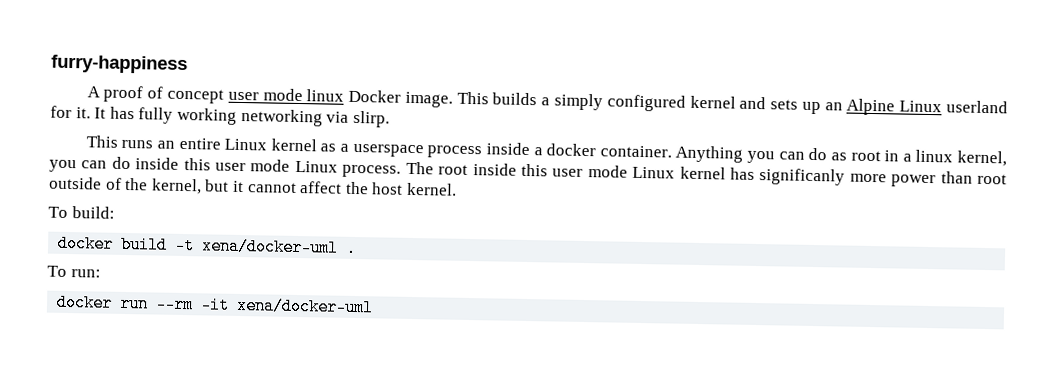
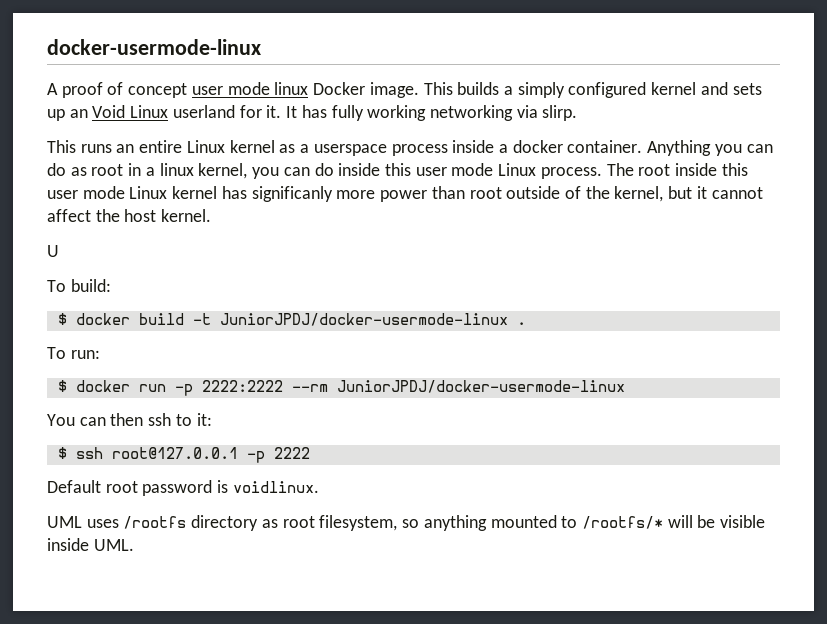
[51,54,188,75] furry-happiness -> [47,39,261,55] docker-usermode-linux
[846,98,896,116] Alpine -> [92,105,126,118] Void
(457, 189) none -> [47,245,59,257] // U
(115, 212) none -> [57,313,67,325] $
[201,237,340,257] xena/docker-uml -> [219,313,508,326] JuniorJPDJ/docker-usermode-linux
(101, 273) none -> [57,380,67,392] $
[155,295,375,317] --rm -it xena/docker-uml -> [174,380,625,396] [47,413,212,426] [57,447,310,463] [47,480,319,496] [47,515,766,531] [47,538,134,551] -p 2222:2222 --rm JuniorJPDJ/docker-usermode-linux // You can then ssh to it: // $ ssh root@127.0.0.1 -p 2222 // Default root password is voidlinux. // UML uses /rootfs directory as root filesystem, so anything mounted to /rootfs/* will be visible inside UML.

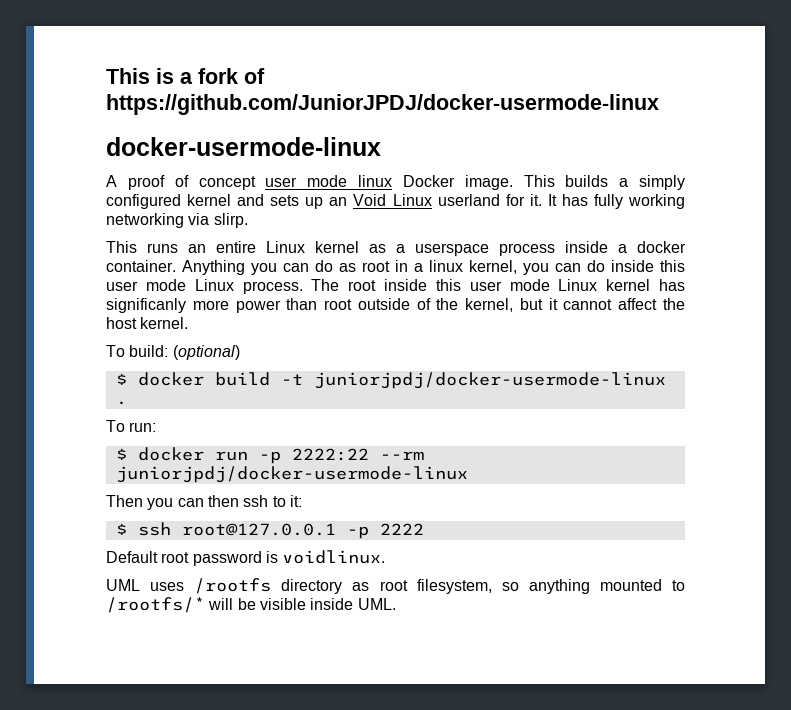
(47, 47) none -> [106,68,265,84] [106,94,659,115] This is a fork of https://github.com/JuniorJPDJ/docker-usermode-linux //
[47,245,59,257] // U -> (189, 323) none
(111, 285) none -> [172,345,240,360] (optional)
[219,313,508,326] JuniorJPDJ/docker-usermode-linux -> [313,372,666,389] juniorjpdj/docker-usermode-linux
[201,380,625,393] [47,414,75,426] 2222:2222 --rm JuniorJPDJ/docker-usermode-linux // You -> [291,448,424,461] [115,466,468,483] [106,495,174,510] 2222:22 --rm juniorjpdj/docker-usermode-linux // Then you

